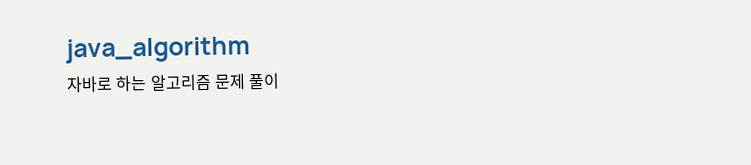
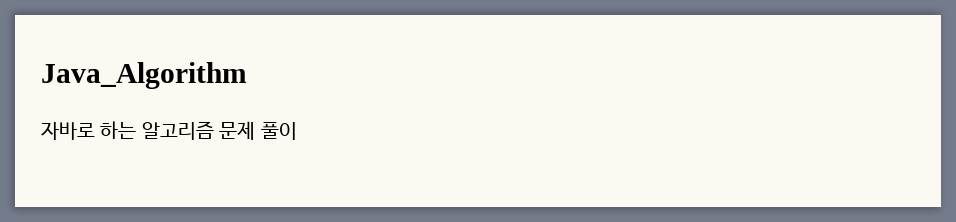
[65,36,250,64] java_algorithm -> [41,62,247,89] Java_Algorithm

